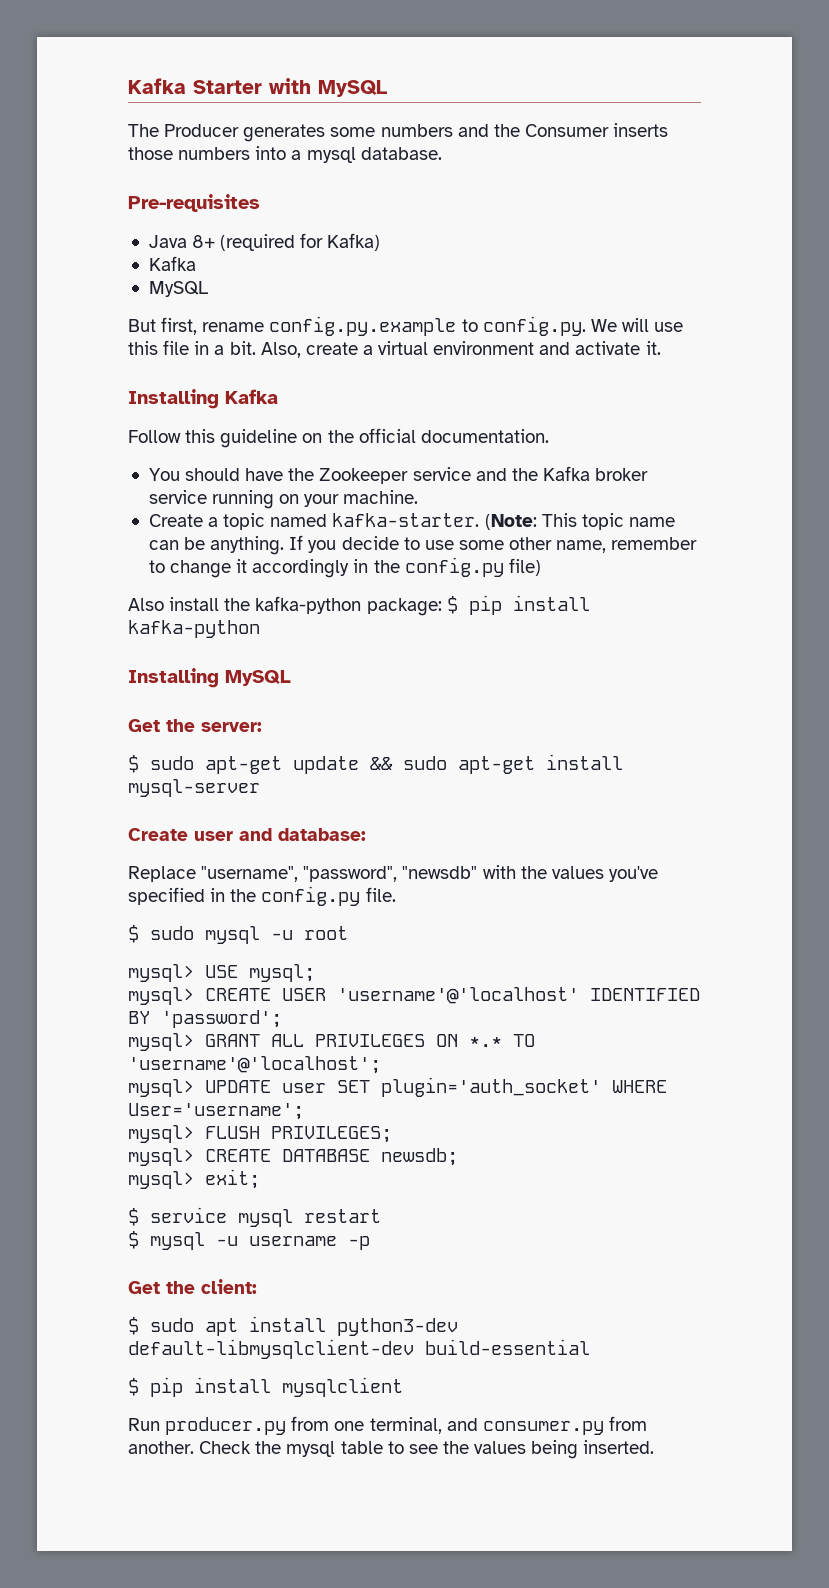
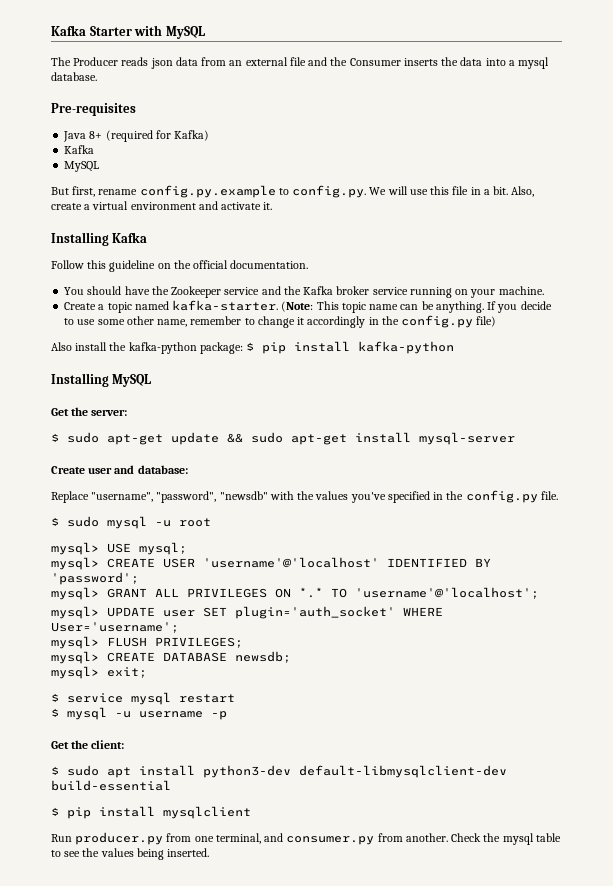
[243,124,453,142] generates some numbers -> [121,57,306,69] reads json data from an external file
[128,147,251,160] those numbers -> [441,57,483,66] the data

